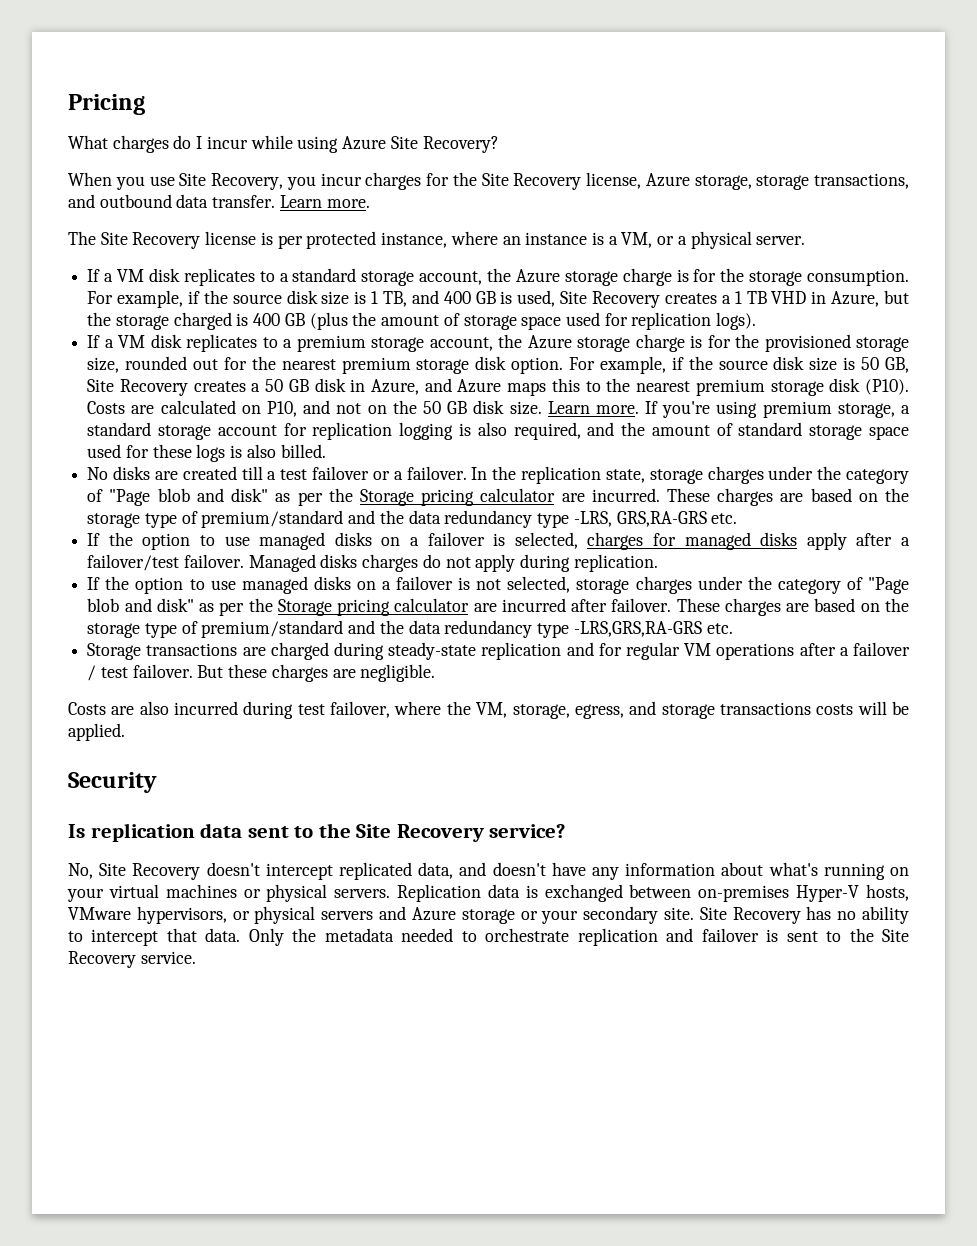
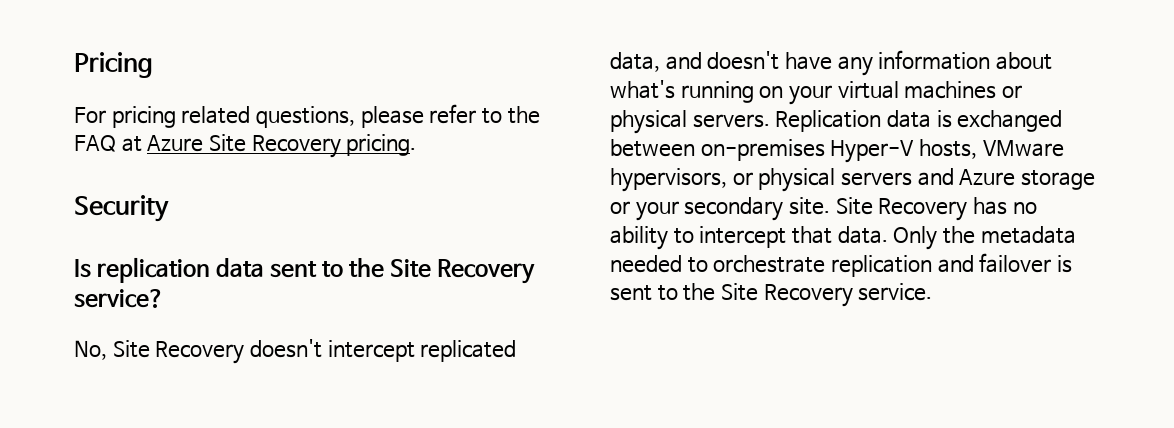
[68,135,499,153] [68,172,909,190] [68,194,370,208] [68,231,806,249] [87,268,909,286] [87,290,910,308] [87,312,757,330] [87,334,909,352] [87,356,910,374] [87,378,910,396] [87,400,910,418] [87,422,909,440] [87,444,326,462] [87,466,909,484] [87,488,910,506] [87,510,738,528] [87,532,910,550] [87,554,658,572] [87,576,910,594] [87,598,910,616] [87,620,733,638] [87,642,910,660] [87,664,436,682] [68,701,910,719] [68,723,125,741] What charges do I incur while using Azure Site Recovery? // When you use Site Recovery, you incur charges for the Site Recovery license, Azure storage, storage transactions, and outbound data transfer. Learn more. // The Site Recovery license is per protected instance, where an instance is a VM, or a physical server. // If a VM disk replicates to a standard storage account, the Azure storage charge is for the storage consumption. For example, if the source disk size is 1 TB, and 400 GB is used, Site Recovery creates a 1 TB VHD in Azure, but the storage charged is 400 GB (plus the amount of storage space used for replication logs). // If a VM disk replicates to a premium storage account, the Azure storage charge is for the provisioned storage size, rounded out for the nearest premium storage disk option. For example, if the source disk size is 50 GB, Site Recovery creates a 50 GB disk in Azure, and Azure maps this to the nearest premium storage disk (P10). Costs are calculated on P10, and not on the 50 GB disk size. Learn more. If you're using premium storage, a standard storage account for replication logging is also required, and the amount of standard storage space used for these logs is also billed. // No disks are created till a test failover or a failover. In the replication state, storage charges under the category of "Page blob and disk" as per the Storage pricing calculator are incurred. These charges are based on the storage type of premium/standard and the data redundancy type -LRS, GRS,RA-GRS etc. // If the option to use managed disks on a failover is selected, charges for managed disks apply after a failover/test failover. Managed disks charges do not apply during replication. // If the option to use managed disks on a failover is not selected, storage charges under the category of "Page blob and disk" as per the Storage pricing calculator are incurred after failover. These charges are based on the storage type of premium/standard and the data redundancy type -LRS,GRS,RA-GRS etc. // Storage transactions are charged during steady-state replication and for regular VM operations after a failover / test failover. But these charges are negligible. // Costs are also incurred during test failover, where the VM, storage, egress, and storage transactions costs will be applied. -> [74,104,540,128] [74,134,417,158] For pricing related questions, please refer to the FAQ at Azure Site Recovery pricing.

